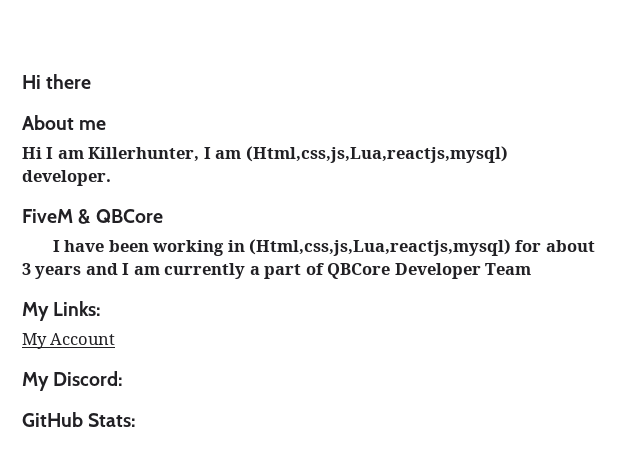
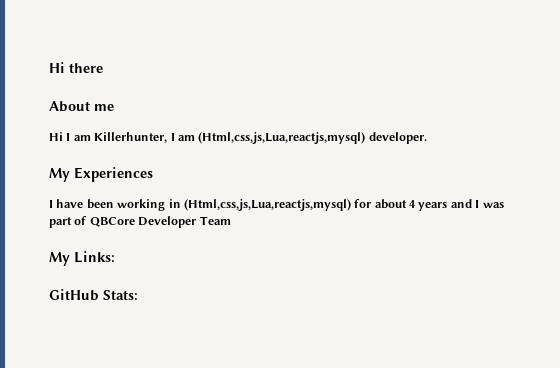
[22,209,163,224] FiveM & QBCore -> [49,167,153,182] My Experiences
[22,263,31,275] 3 -> [409,200,416,208] 4
[133,263,260,279] am currently a -> [482,202,504,208] was
[22,333,116,349] [22,371,124,391] // My Account // My Discord: -> (115, 257) none

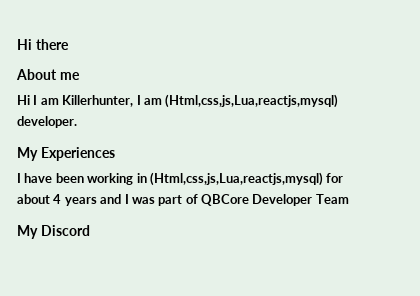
[74,251,115,263] [49,289,138,301] Links: // GitHub Stats: -> [40,225,90,236] Discord

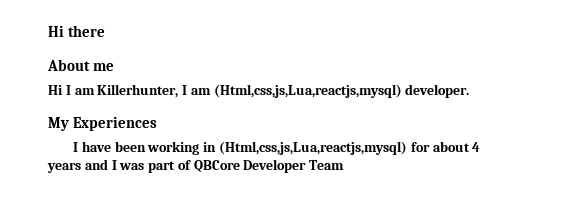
[17,225,90,239] // My Discord -> (345, 165) none

